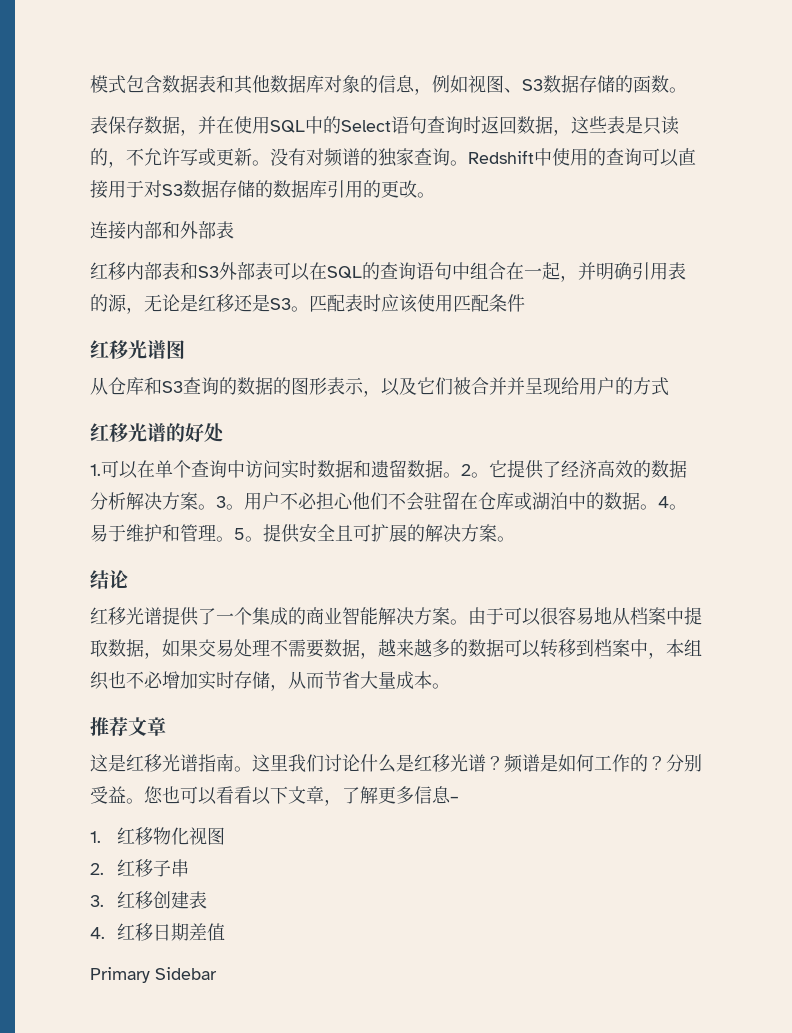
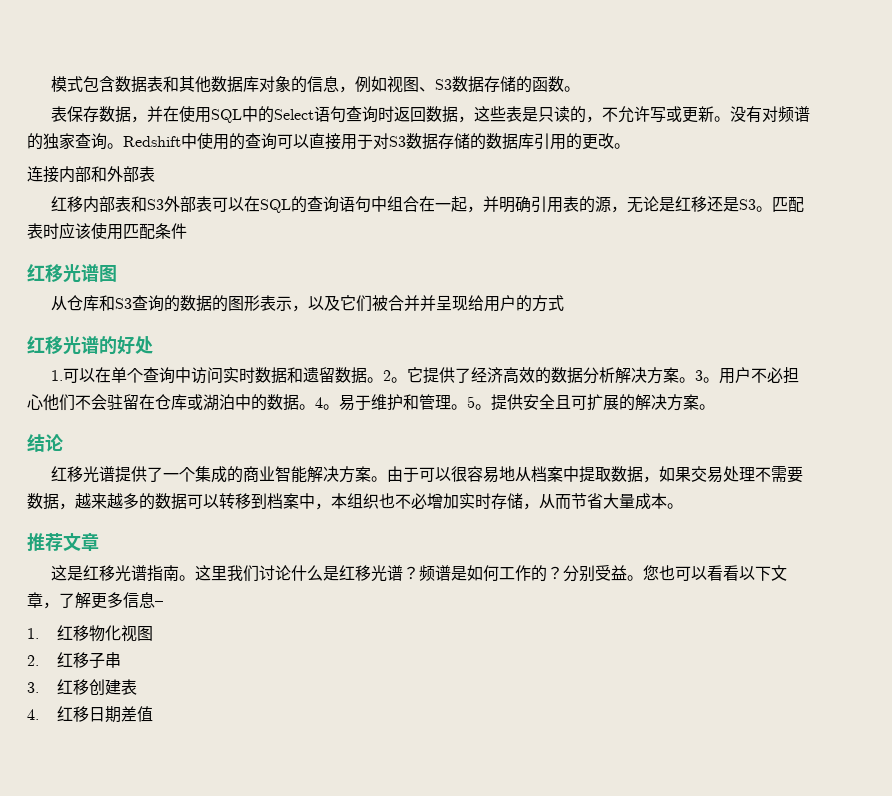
[90,967,217,983] // Primary Sidebar -> (154, 714) none

